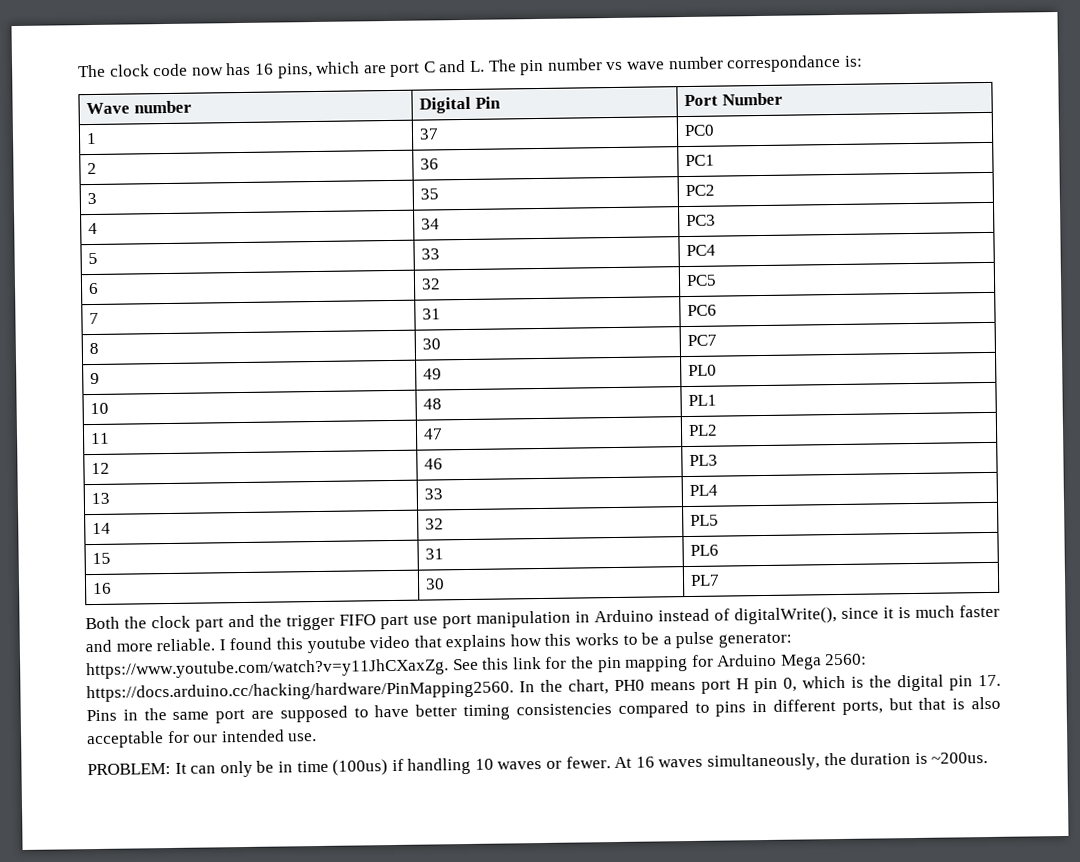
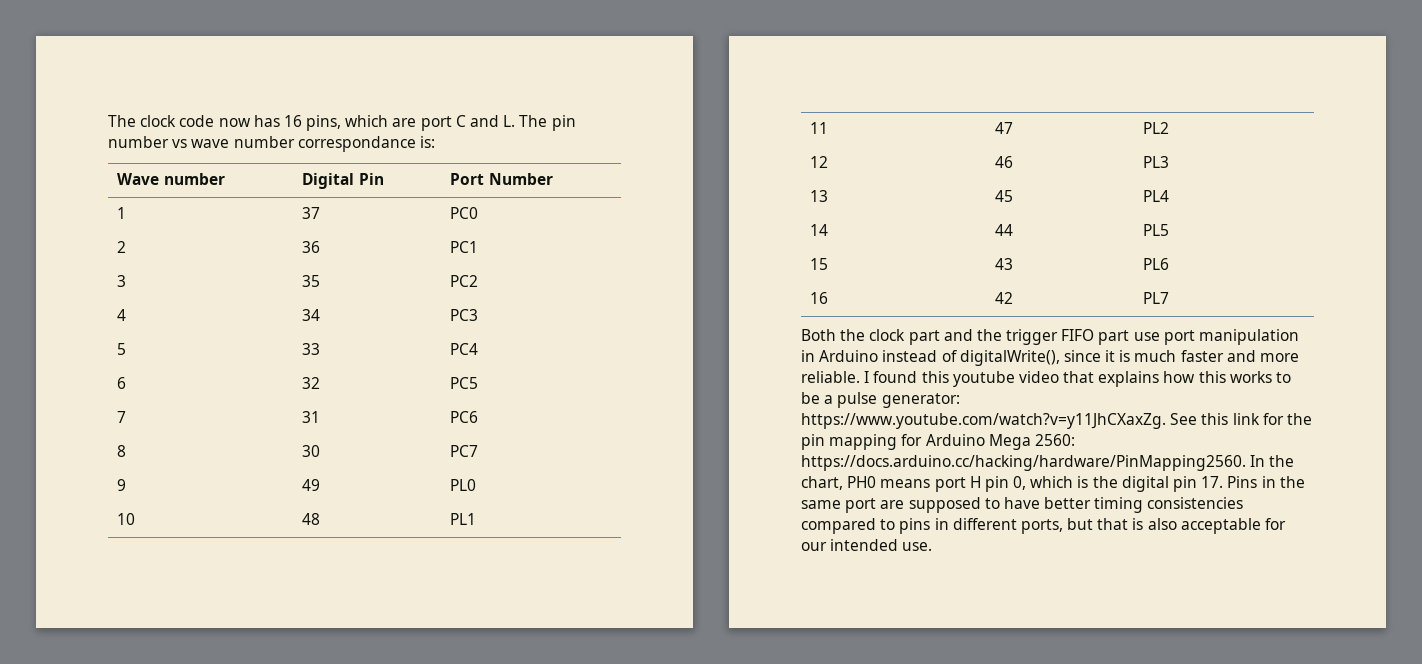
[424,488,444,500] 33 -> [995,190,1014,202] 45
[425,518,445,530] 32 -> [995,224,1014,236] 44
[425,548,445,560] 31 -> [995,258,1014,270] 43
[425,578,446,590] 30 -> [995,292,1014,304] 42
[87,752,989,778] // PROBLEM: It can only be in time (100us) if handling 10 waves or fewer. At 16 waves simultaneously, the duration is ~200us. -> (933, 546) none

